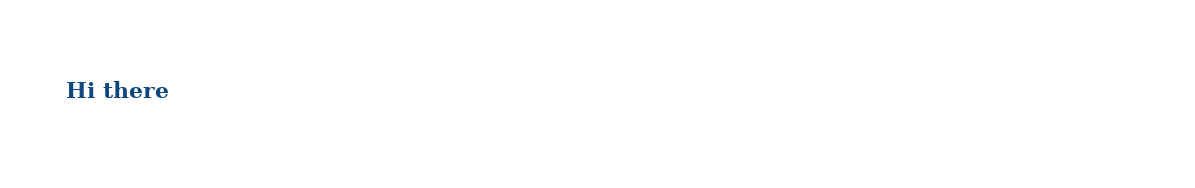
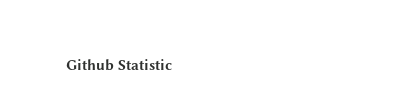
[66,81,169,98] Hi there -> [66,59,173,71] Github Statistic

